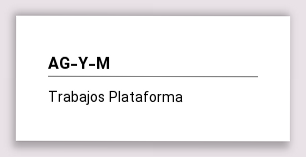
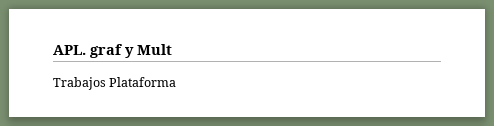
[48,56,111,69] AG-Y-M -> [53,44,172,58] APL. graf y Mult

